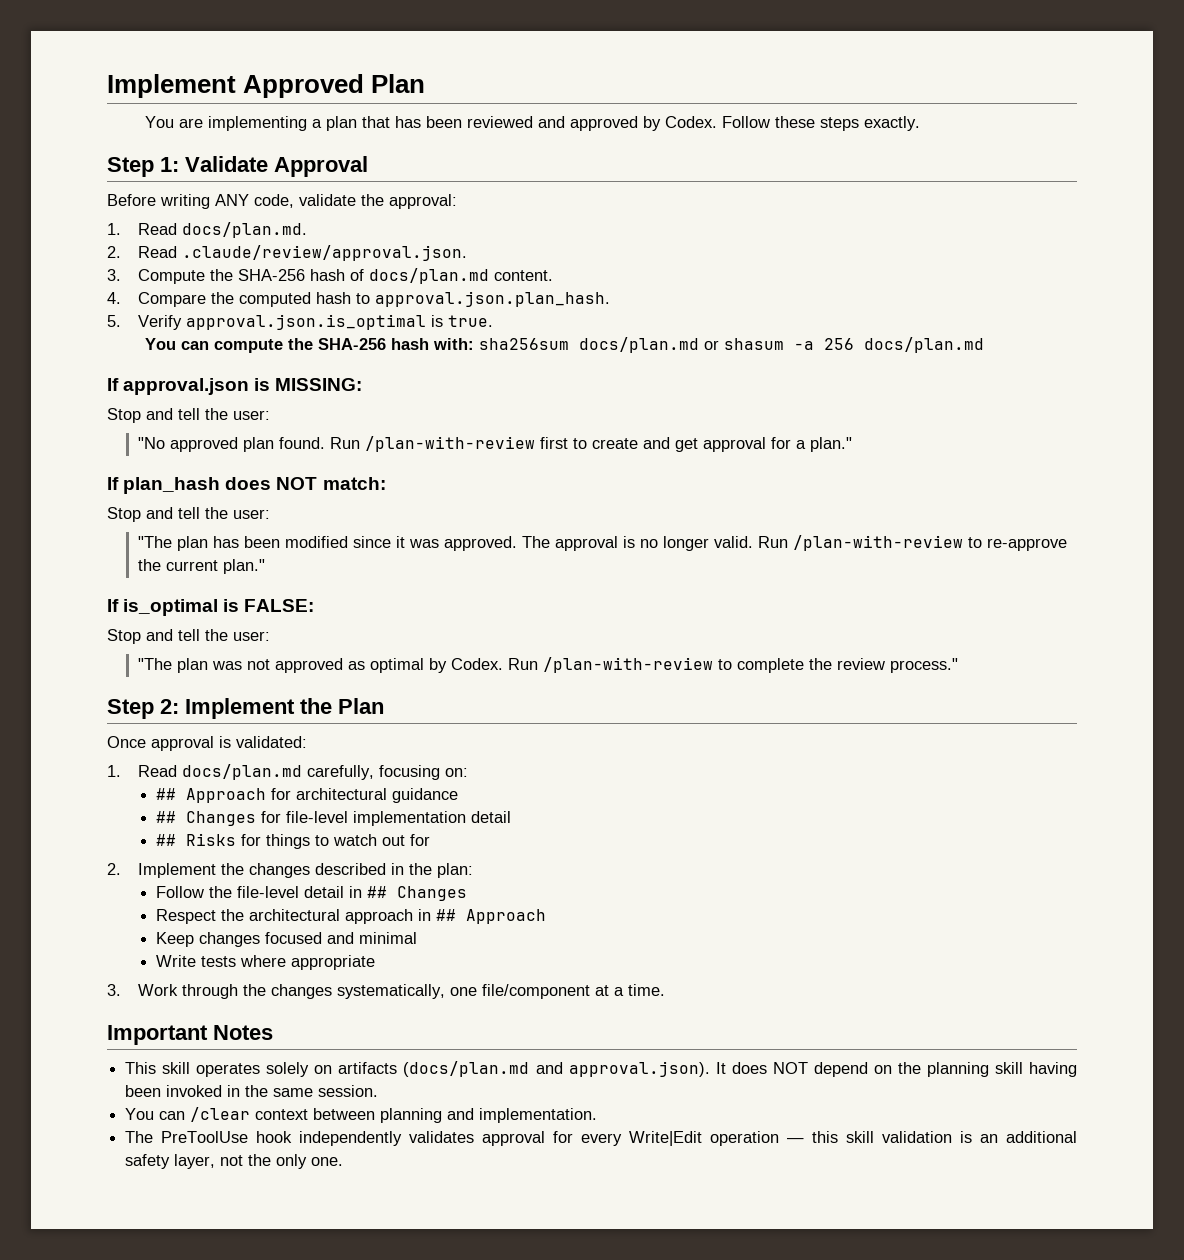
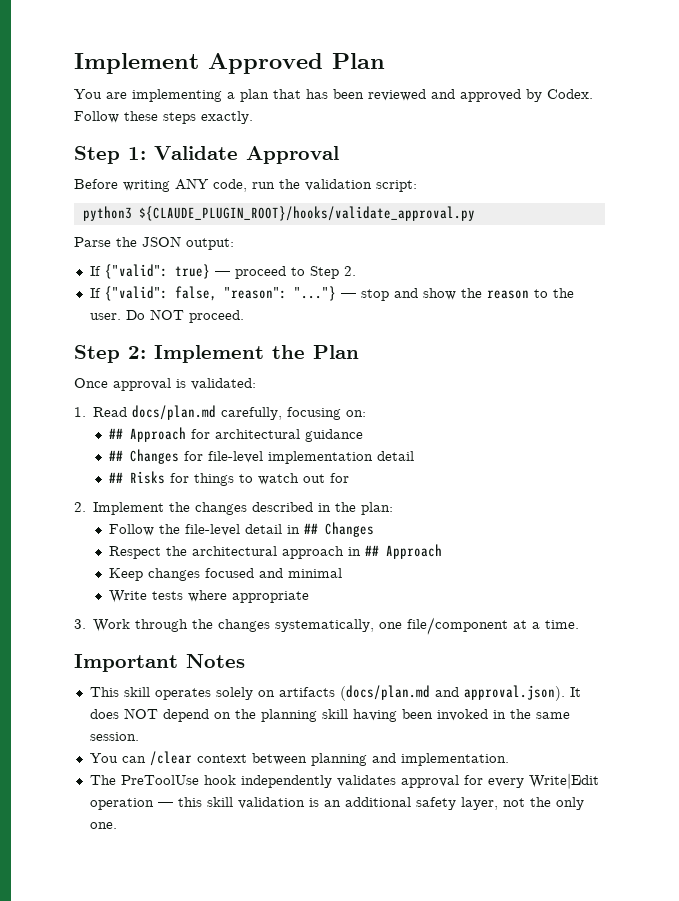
[299,194,457,209] [107,222,307,238] [107,245,467,261] [107,268,553,284] [107,291,610,307] [107,314,493,330] [145,337,985,353] [107,378,363,395] [107,408,270,423] [137,436,852,452] [107,477,386,494] [107,507,270,522] [137,535,1067,551] [137,559,265,574] [107,599,315,616] [107,629,270,644] [137,657,958,673] validate the approval: // 1. Read docs/plan.md. // 2. Read .claude/review/approval.json. // 3. Compute the SHA-256 hash of docs/plan.md content. // 4. Compare the computed hash to approval.json.plan_hash. // 5. Verify approval.json.is_optimal is true. // You can compute the SHA-256 hash with: sha256sum docs/plan.md or shasum -a 256 docs/plan.md // If approval.json is MISSING: // Stop and tell the user: // "No approved plan found. Run /plan-with-review first to create and get approval for a plan." // If plan_hash does NOT match: // Stop and tell the user: // "The plan has been modified since it was approved. The approval is no longer valid. Run /plan-with-review to re-approve the current plan." // If is_optimal is FALSE: // Stop and tell the user: // "The plan was not approved as optimal by Codex. Run /plan-with-review to complete the review process." -> [252,179,417,192] [82,206,475,221] [74,236,234,250] [89,264,356,279] [89,286,574,301] [89,309,244,323] run the validation script: // python3 ${CLAUDE_PLUGIN_ROOT}/hooks/validate_approval.py // Parse the JSON output: // If {"valid": true} — proceed to Step 2. // If {"valid": false, "reason": "..."} — stop and show the reason to the user. Do NOT proceed.

